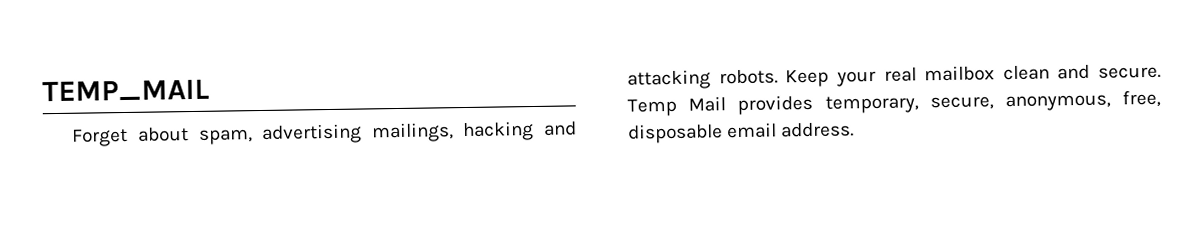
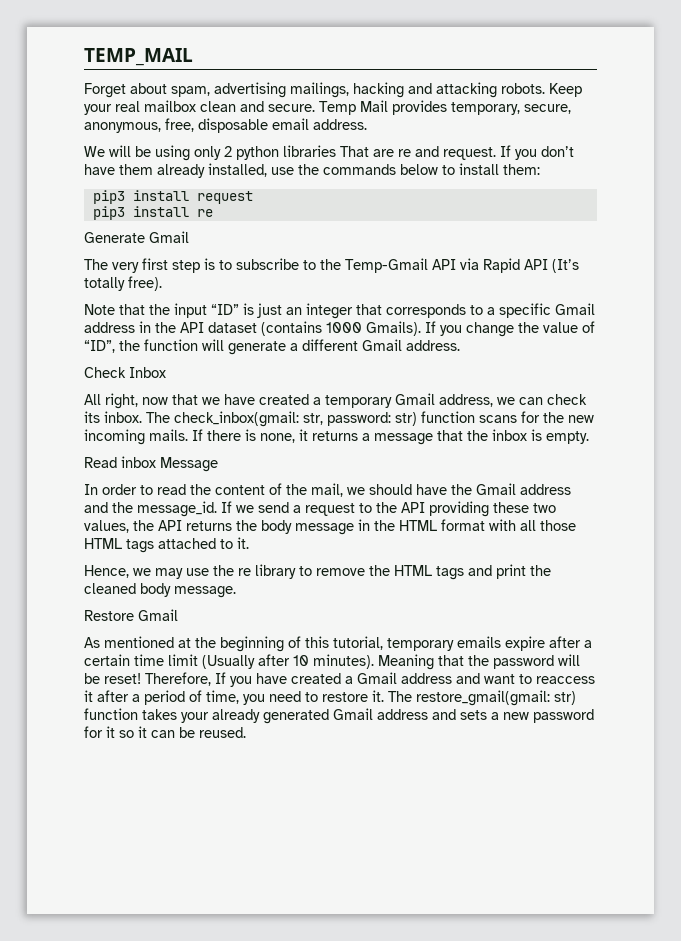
(855, 130) none -> [84,145,574,161] [84,163,540,178] [92,190,253,204] [92,206,213,220] [84,231,189,243] [84,258,579,273] [84,276,162,291] [84,303,595,319] [84,321,595,337] [84,339,460,355] [84,367,166,378] [84,393,587,409] [84,411,594,427] [84,429,589,445] [84,456,218,472] [84,483,571,497] [84,501,556,517] [84,519,576,535] [84,537,249,553] [84,564,551,580] [84,583,236,598] [84,609,178,621] [84,636,592,652] [84,654,580,670] [84,672,595,687] [84,690,576,706] [84,708,594,724] [84,726,246,738] // We will be using only 2 python libraries That are re and request. If you don’t have them already installed, use the commands below to install them: // pip3 install request // pip3 install re // Generate Gmail // The very first step is to subscribe to the Temp-Gmail API via Rapid API (It’s totally free). // Note that the input “ID” is just an integer that corresponds to a specific Gmail address in the API dataset (contains 1000 Gmails). If you change the value of “ID”, the function will generate a different Gmail address. // Check Inbox // All right, now that we have created a temporary Gmail address, we can check its inbox. The check_inbox(gmail: str, password: str) function scans for the new incoming mails. If there is none, it returns a message that the inbox is empty. // Read inbox Message // In order to read the content of the mail, we should have the Gmail address and the message_id. If we send a request to the API providing these two values, the API returns the body message in the HTML format with all those HTML tags attached to it. // Hence, we may use the re library to remove the HTML tags and print the cleaned body message. // Restore Gmail // As mentioned at the beginning of this tutorial, temporary emails expire after a certain time limit (Usually after 10 minutes). Meaning that the password will be reset! Therefore, If you have created a Gmail address and want to reaccess it after a period of time, you need to restore it. The restore_gmail(gmail: str) function takes your already generated Gmail address and sets a new password for it so it can be reused.

